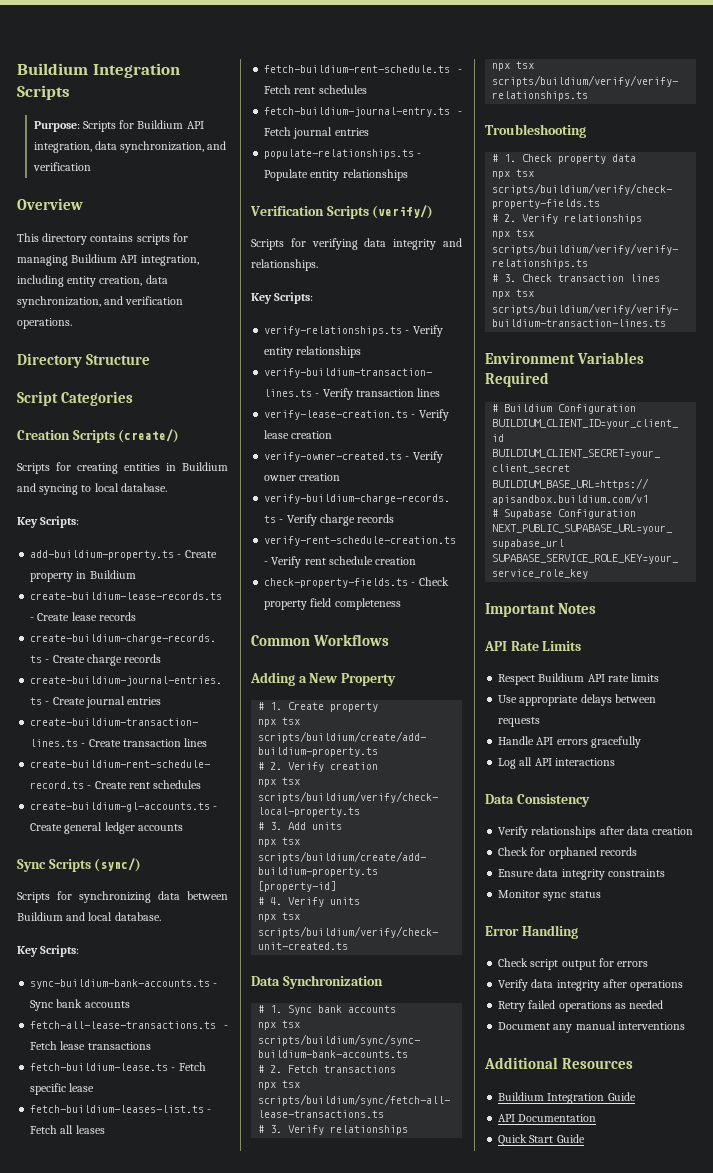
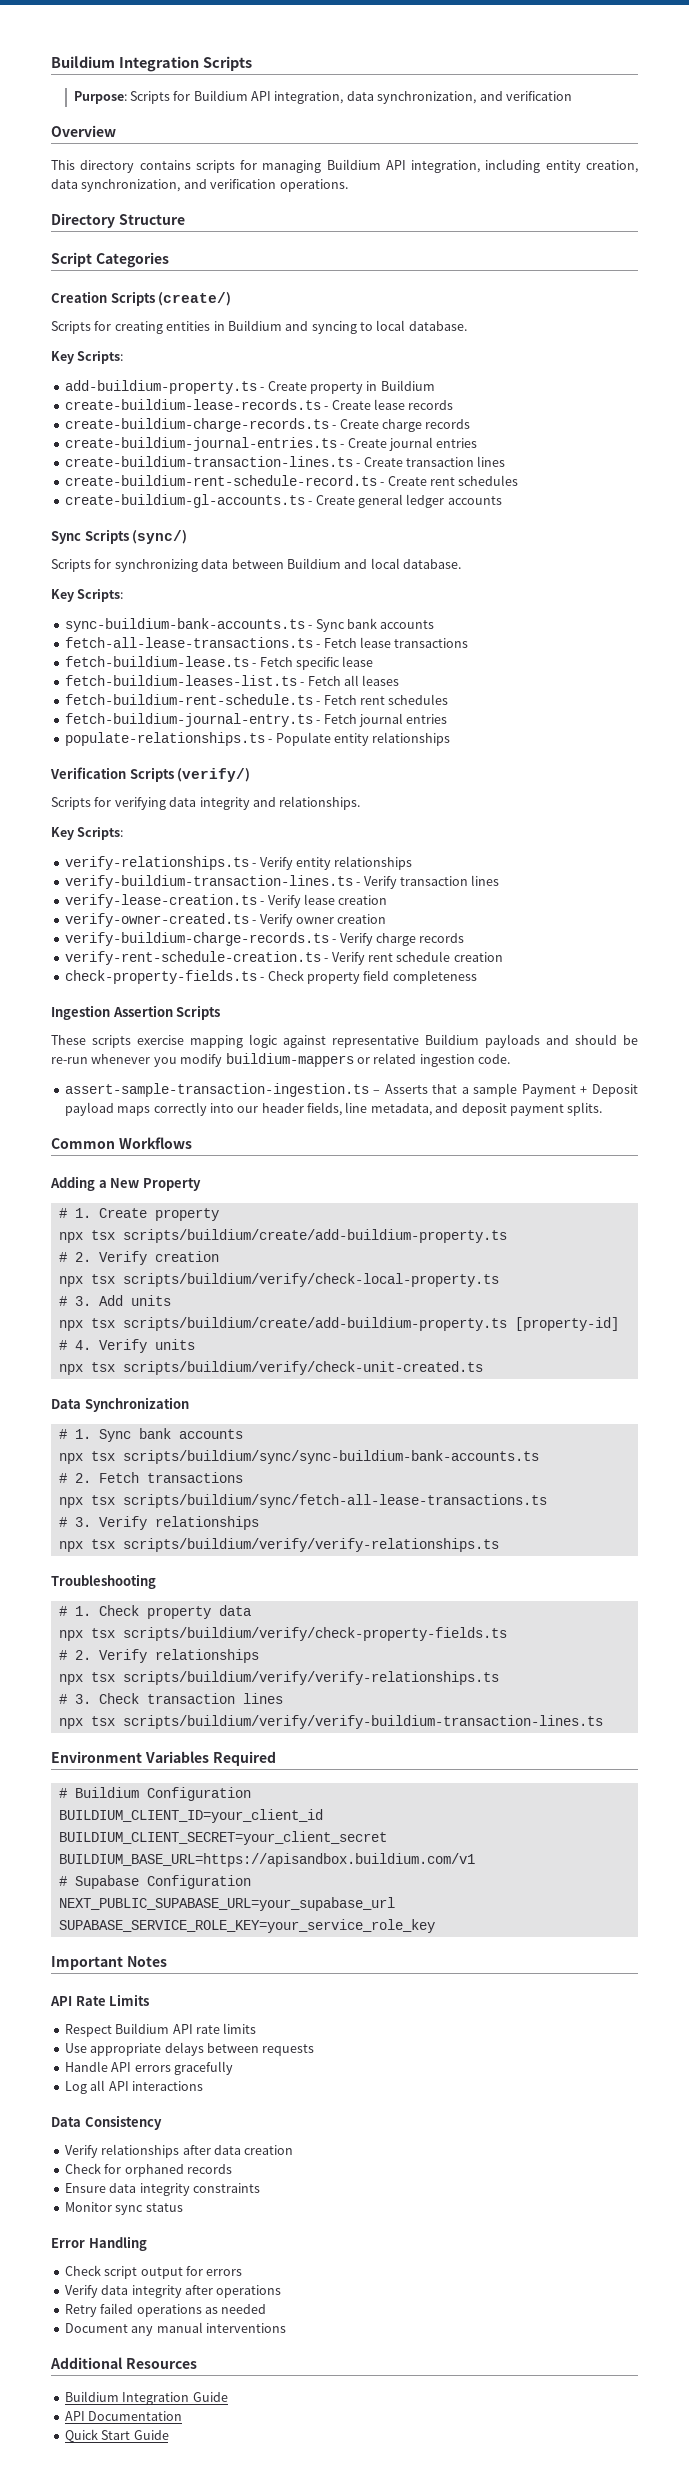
(401, 604) none -> [51,1005,221,1020] [51,1034,638,1048] [51,1053,510,1067] [64,1083,638,1097] [64,1102,603,1116] // Ingestion Assertion Scripts // These scripts exercise mapping logic against representative Buildium payloads and should be re-run whenever you modify buildium-mappers or related ingestion code. // assert-sample-transaction-ingestion.ts – Asserts that a sample Payment + Deposit payload maps correctly into our header fields, line metadata, and deposit payment splits.

